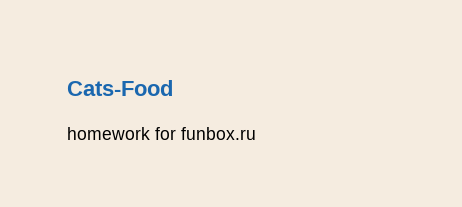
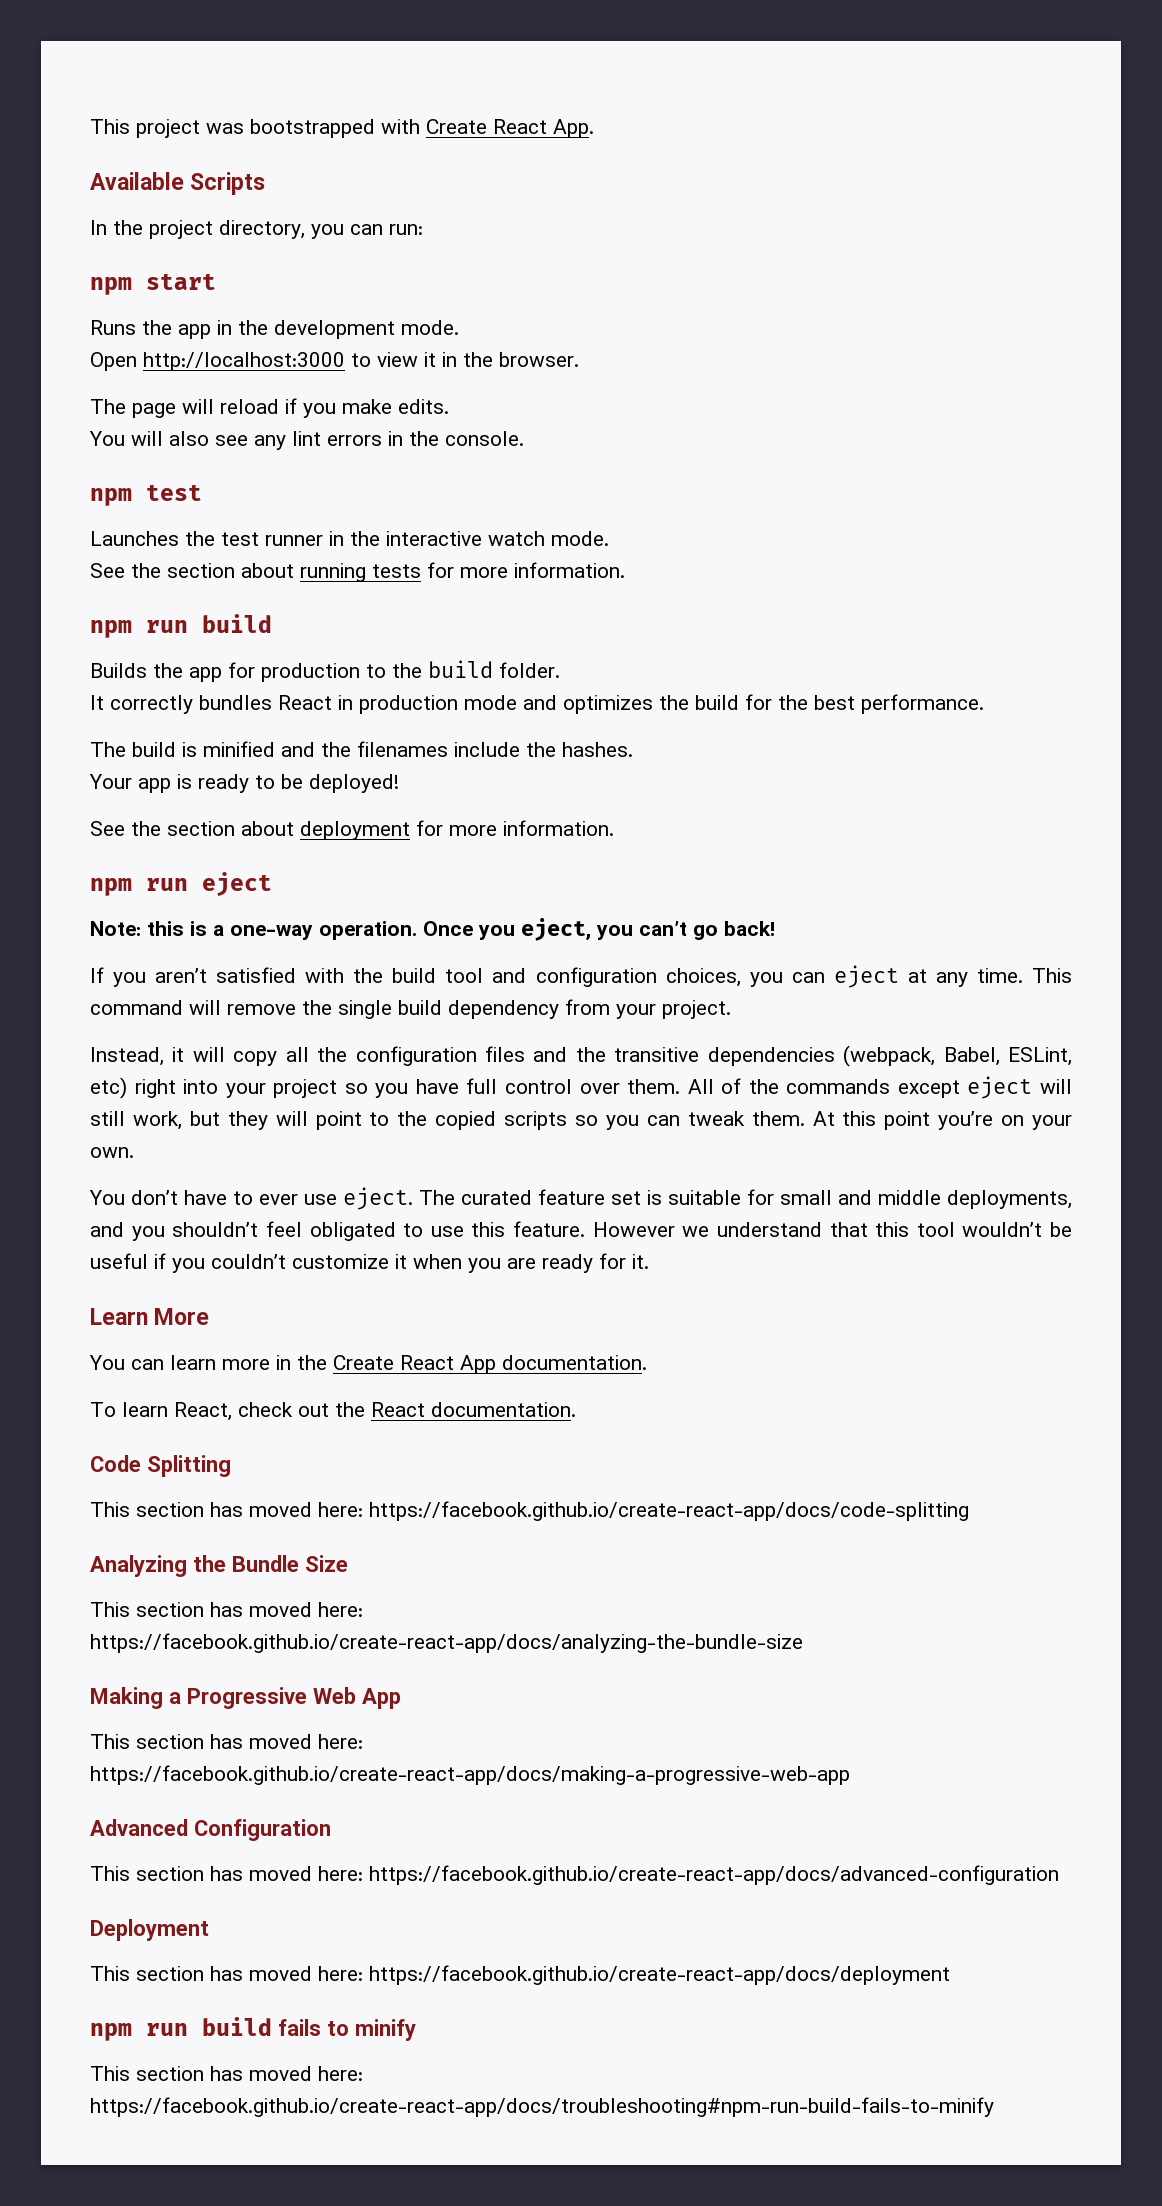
[67,80,173,96] [67,127,256,140] Cats-Food // homework for funbox.ru -> [90,119,594,138] [90,172,266,195] [90,220,423,239] [90,273,216,295] [90,320,459,339] [90,352,579,371] [90,398,449,418] [89,431,524,450] [90,484,202,506] [90,531,609,546] [90,562,625,582] [90,614,272,638] [90,660,560,682] [90,694,984,714] [90,741,633,757] [89,774,399,793] [90,820,614,840] [90,872,272,896] [90,918,775,941] [90,965,1072,988] [90,999,731,1019] [90,1045,1072,1067] [90,1076,1072,1099] [90,1111,1072,1130] [90,1147,134,1158] [89,1187,1072,1210] [90,1221,1072,1241] [90,1253,649,1273] [90,1308,210,1325] [89,1355,647,1374] [90,1402,576,1421] [90,1455,231,1477] [90,1501,969,1521] [90,1555,348,1577] [90,1602,363,1617] [90,1633,803,1653] [90,1687,401,1709] [90,1734,363,1749] [90,1765,850,1785] [90,1819,331,1841] [90,1865,1059,1885] [90,1919,209,1941] [90,1965,950,1985] [90,2017,416,2041] [90,2066,363,2081] [90,2097,994,2117] This project was bootstrapped with Create React App. // Available Scripts // In the project directory, you can run: // npm start // Runs the app in the development mode. // Open http://localhost:3000 to view it in the browser. // The page will reload if you make edits. // You will also see any lint errors in the console. // npm test // Launches the test runner in the interactive watch mode. // See the section about running tests for more information. // npm run build // Builds the app for production to the build folder. // It correctly bundles React in production mode and optimizes the build for the best performance. // The build is minified and the filenames include the hashes. // Your app is ready to be deployed! // See the section about deployment for more information. // npm run eject // Note: this is a one-way operation. Once you eject, you can’t go back! // If you aren’t satisfied with the build tool and configuration choices, you can eject at any time. This command will remove the single build dependency from your project. // Instead, it will copy all the configuration files and the transitive dependencies (webpack, Babel, ESLint, etc) right into your project so you have full control over them. All of the commands except eject will still work, but they will point to the copied scripts so you can tweak them. At this point you’re on your own. // You don’t have to ever use eject. The curated feature set is suitable for small and middle deployments, and you shouldn’t feel obligated to use this feature. However we understand that this tool wouldn’t be useful if you couldn’t customize it when you are ready for it. // Learn More // You can learn more in the Create React App documentation. // To learn React, check out the React documentation. // Code Splitting // This section has moved here: https://facebook.github.io/create-react-app/docs/code-splitting // Analyzing the Bundle Size // This section has moved here: https://facebook.github.io/create-react-app/docs/analyzing-the-bundle-size // Making a Progressive Web App // This section has moved here: https://facebook.github.io/create-react-app/docs/making-a-progressive-web-app // Advanced Configuration // This section has moved here: https://facebook.github.io/create-react-app/docs/advanced-configuration // Deployment // This section has moved here: https://facebook.github.io/create-react-app/docs/deployment // npm run build fails to minify // This section has moved here: https://facebook.github.io/create-react-app/docs/troubleshooting#npm-run-build-fails-to-minify

